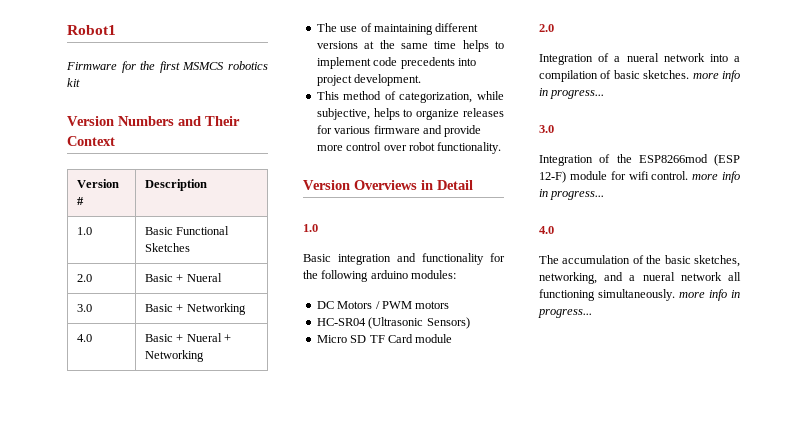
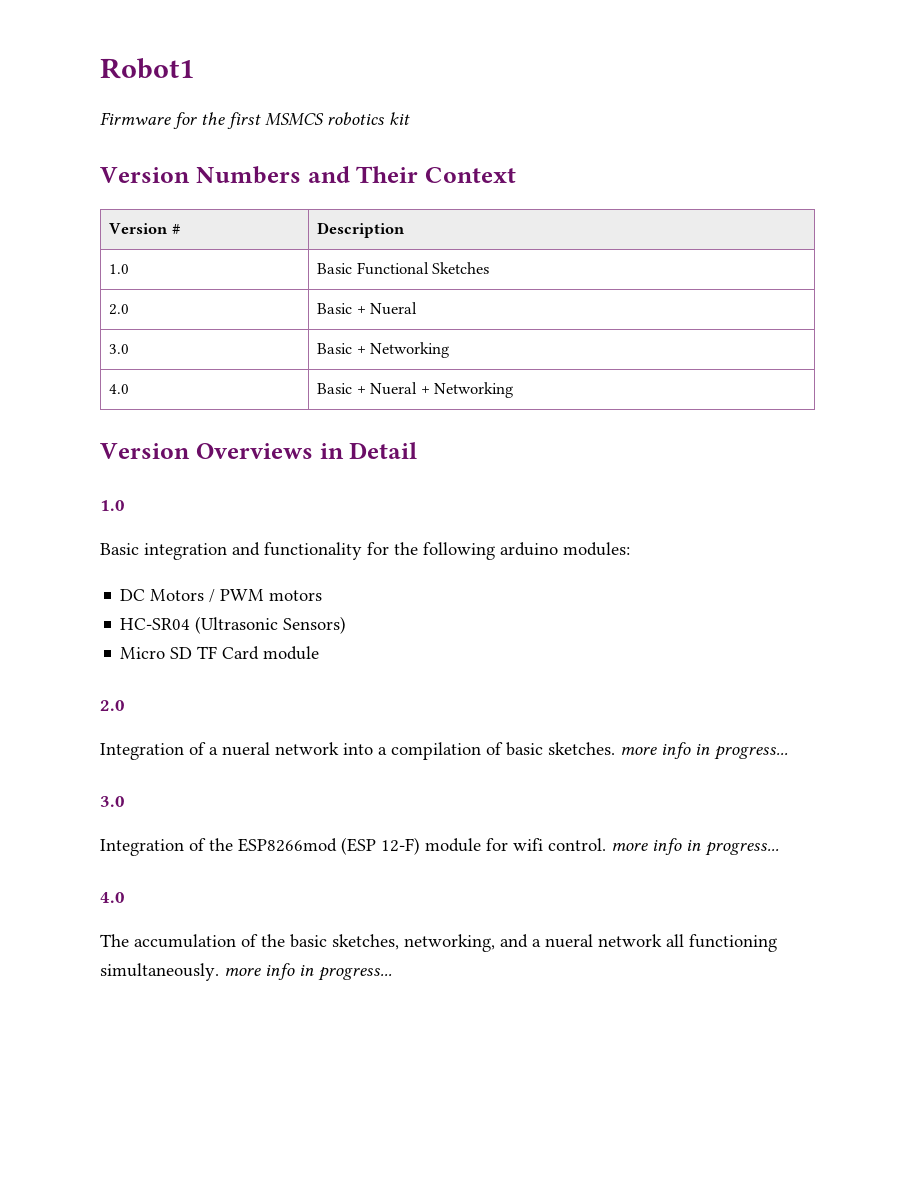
[316,23,479,35] [316,40,504,52] [316,57,476,69] [316,74,422,86] [316,91,504,103] [316,108,504,120] [316,125,482,137] [316,142,502,154] // The use of maintaining different versions at the same time helps to implement code precedents into project development. // This method of categorization, while subjective, helps to organize releases for various firmware and provide more control over robot functionality. -> (514, 390) none

